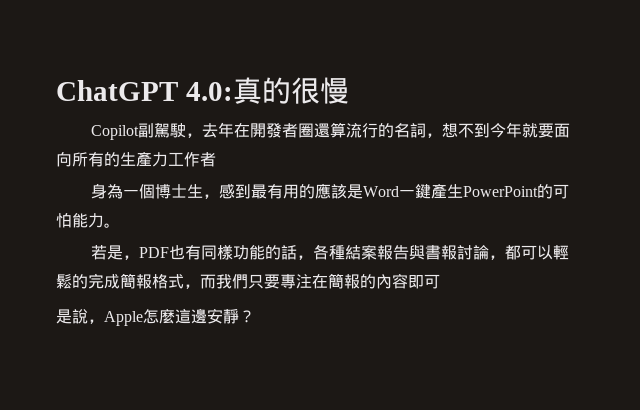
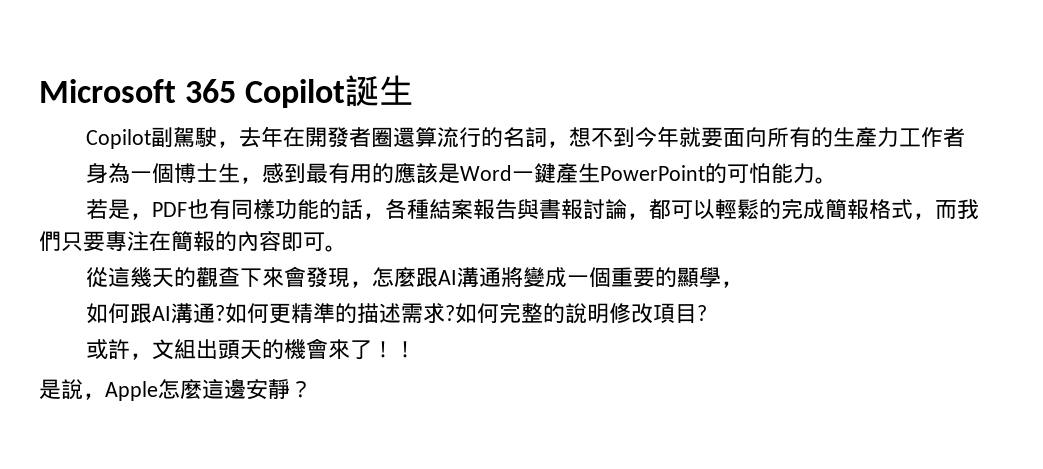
[56,77,349,104] ChatGPT 4.0:真的很慢 -> [39,75,414,108] Microsoft 365 Copilot誕生
(440, 281) none -> [325,245,347,252] [85,266,743,288] [85,302,707,324] [85,338,416,360] 。 // 從這幾天的觀查下來會發現，怎麼跟AI溝通將變成一個重要的顯學， // 如何跟AI溝通?如何更精準的描述需求?如何完整的說明修改項目? // 或許，文組出頭天的機會來了！！

